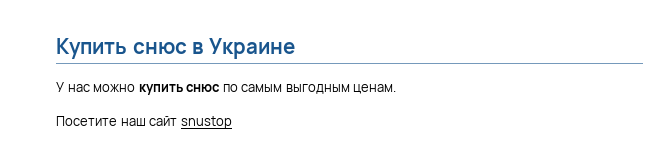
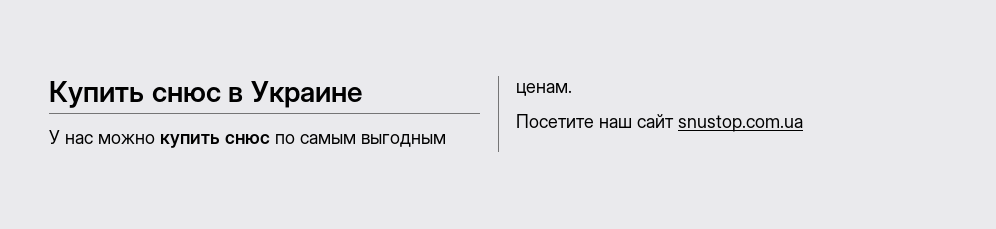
[180,116,232,129] snustop -> [678,115,803,132] snustop.com.ua

